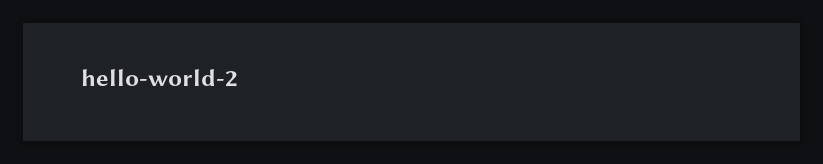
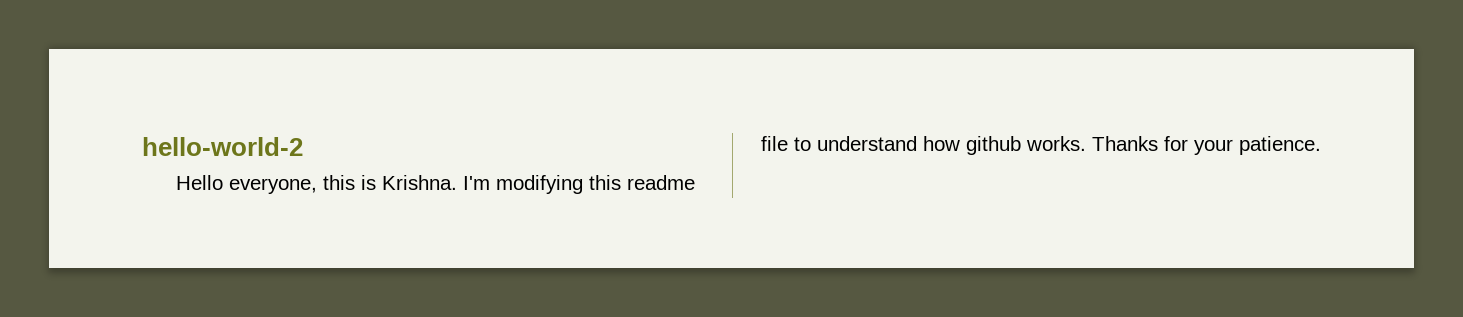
(238, 78) none -> [176,175,696,194] [761,136,1321,155] // Hello everyone, this is Krishna. I'm modifying this readme file to understand how github works. Thanks for your patience.

